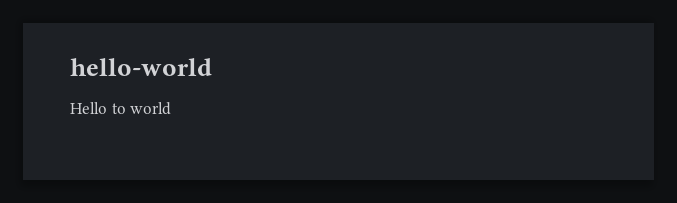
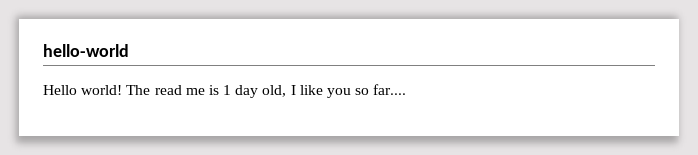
[111,102,172,115] to world -> [81,84,407,98] world! The read me is 1 day old, I like you so far....

